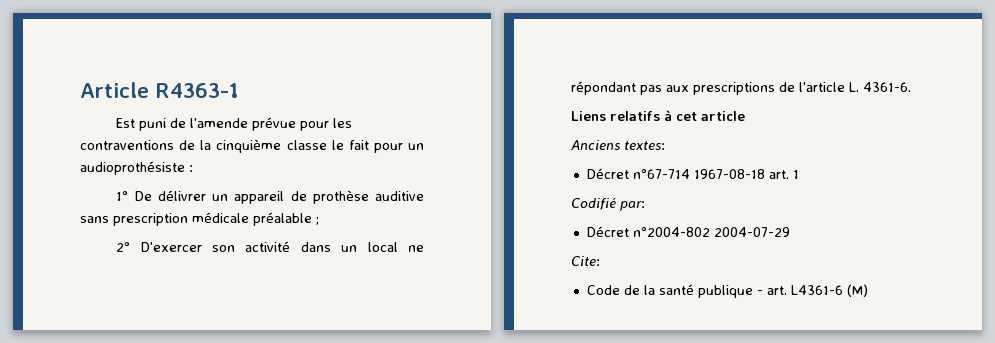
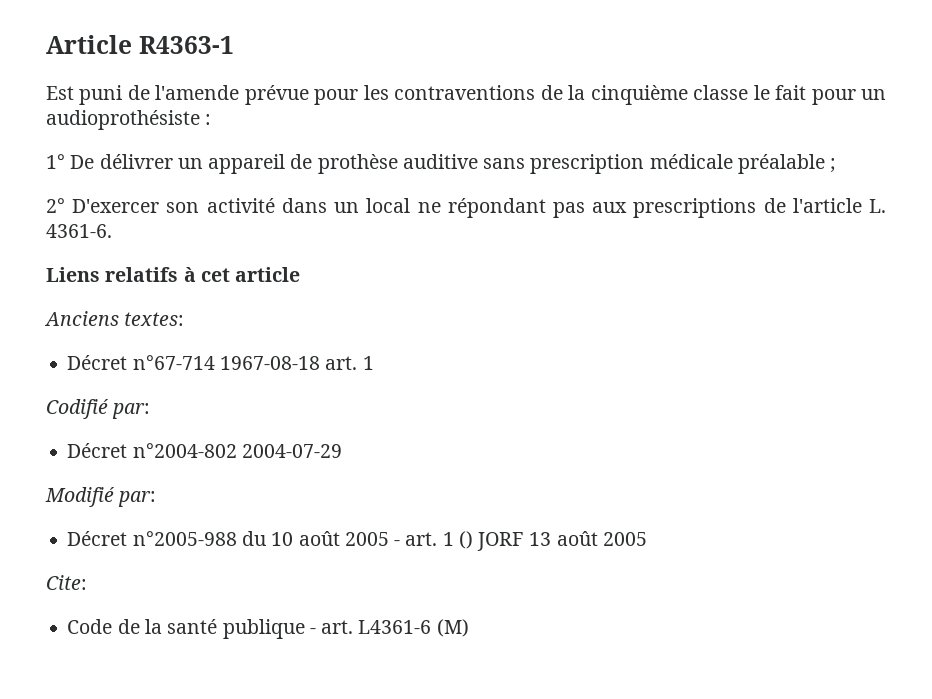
(790, 232) none -> [45,487,157,507] [67,531,647,551] // Modifié par: // Décret n°2005-988 du 10 août 2005 - art. 1 () JORF 13 août 2005

